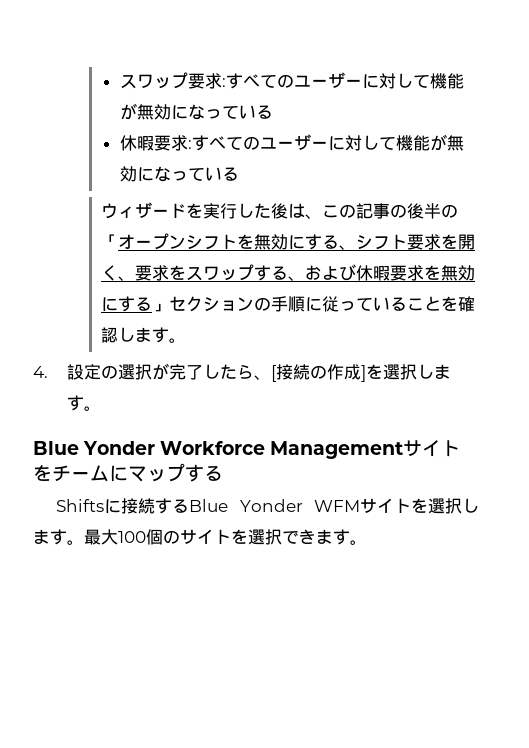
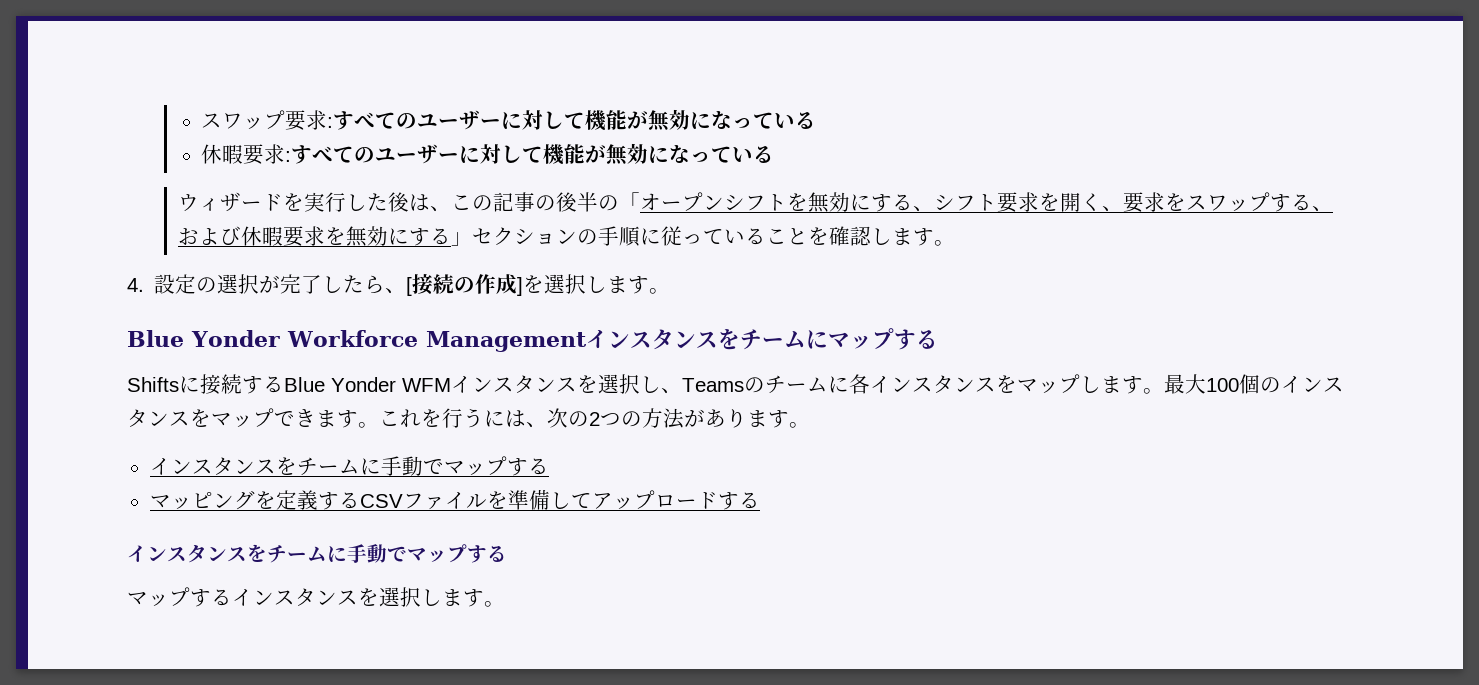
[403,440,461,457] サイト -> [585,329,718,350] インスタンス
[360,498,462,514] サイトを選択 -> [451,374,1080,394] インスタンスを選択し、Teamsのチームに各インスタンスをマップ
[180,529,316,545] サイトを選択でき -> [1281,376,1344,393] [127,408,810,429] [149,456,549,476] [149,489,760,510] [127,544,507,563] [127,587,442,607] インスタンスをマップできます。これを行うには、次の2つの方法があります。 // インスタンスをチームに手動でマップする // マッピングを定義するCSVファイルを準備してアップロードする // インスタンスをチームに手動でマップする // マップするインスタンスを選択し

